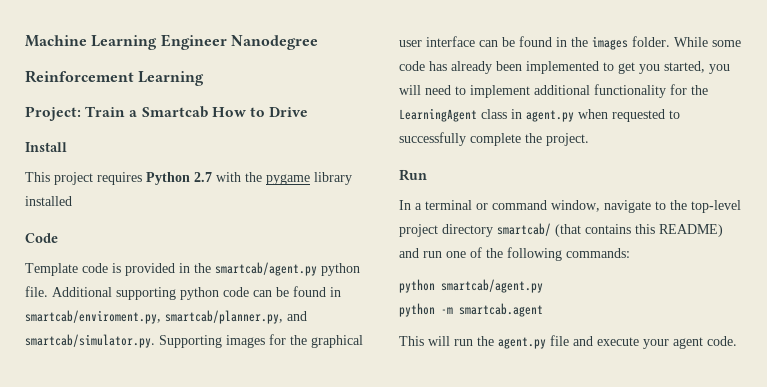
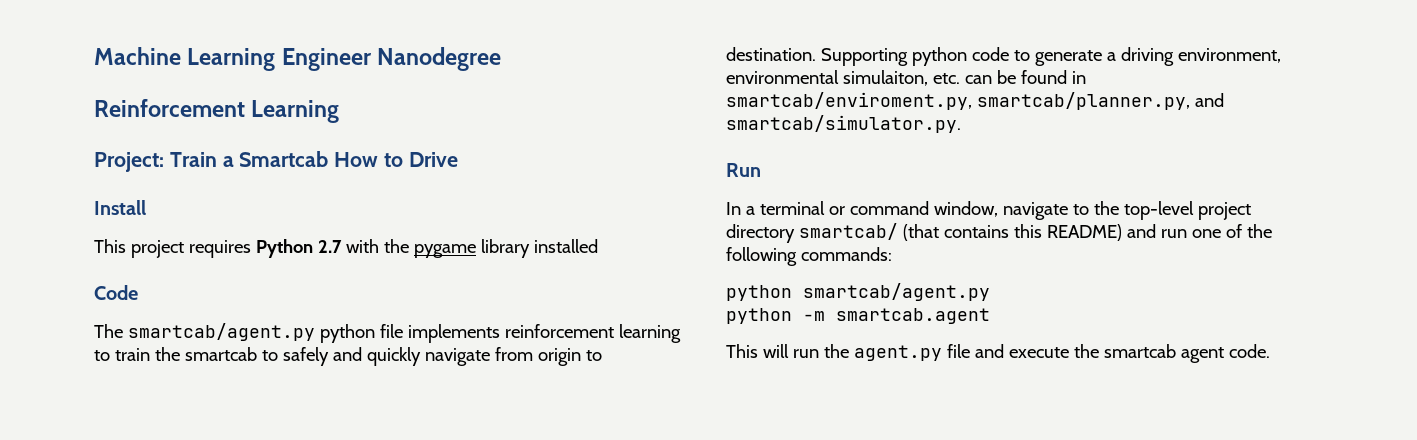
[25,262,360,276] [25,286,249,300] Template code is provided in the smartcab/agent.py python file. Additional supporting python code -> [94,323,681,343] [94,347,602,366] [726,47,1281,66] [726,70,960,86] The smartcab/agent.py python file implements reinforcement learning to train the smartcab to safely and quickly navigate from origin to destination. Supporting python code to generate a driving environment, environmental simulaiton, etc.
[159,334,363,348] [399,36,741,50] [399,61,730,74] [399,84,708,98] [399,108,680,122] [399,132,589,146] Supporting images for the graphical user interface can be found in the images folder. While some code has already been implemented to get you started, you will need to implement additional functionality for the LearningAgent class in agent.py when requested to successfully complete the project. -> (961, 124) none
[643,339,669,349] your -> [1073,344,1176,358] the smartcab

